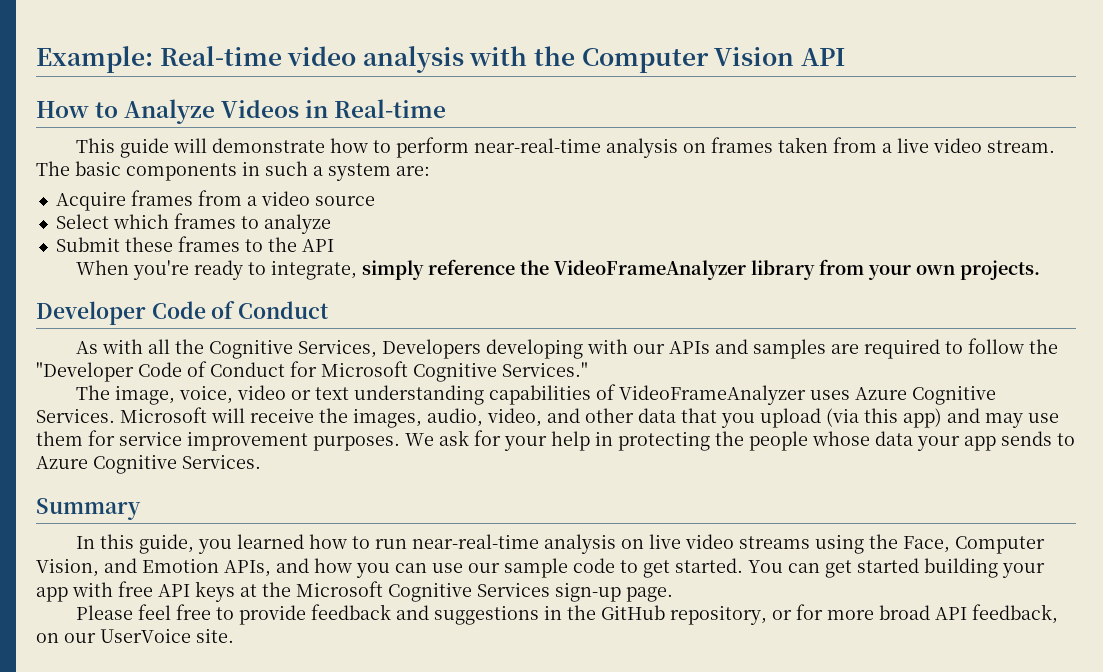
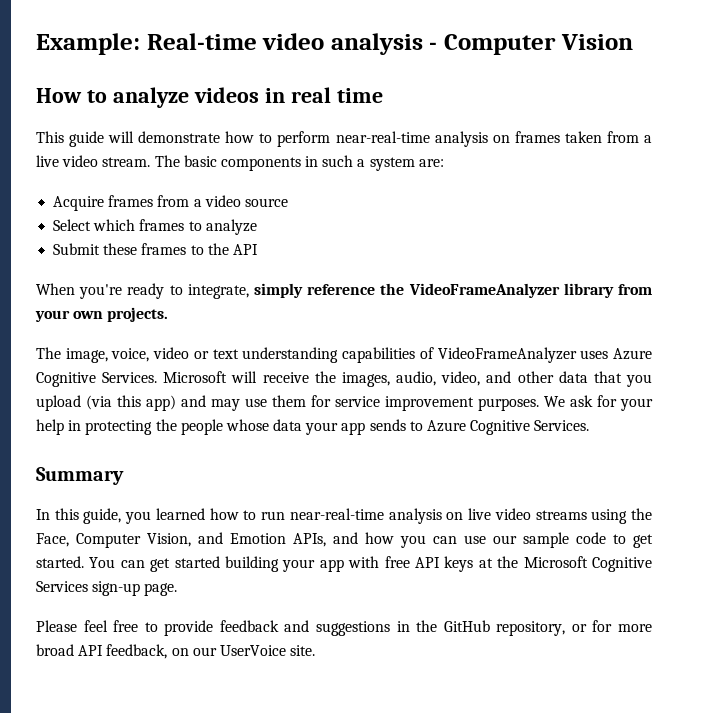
[469,46,576,66] with the -> [429,42,438,50] -
[800,48,845,66] API -> (633, 42) none
[124,99,447,124] Analyze Videos in Real-time -> [112,87,383,108] analyze videos in real time
[36,301,330,325] [75,338,1058,359] [36,361,588,382] // Developer Code of Conduct // As with all the Cognitive Services, Developers developing with our APIs and samples are required to follow the "Developer Code of Conduct for Microsoft Cognitive Services." -> (169, 314) none

